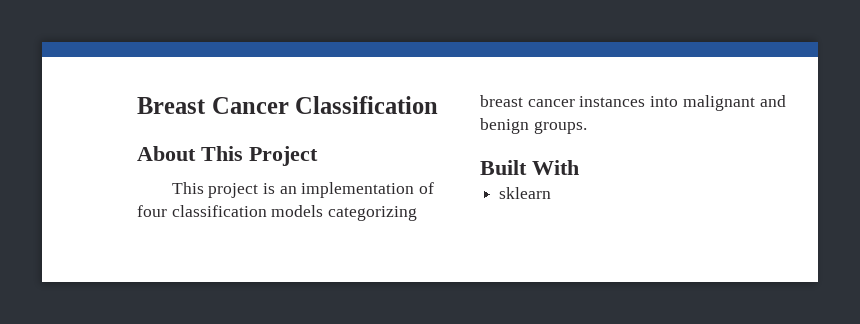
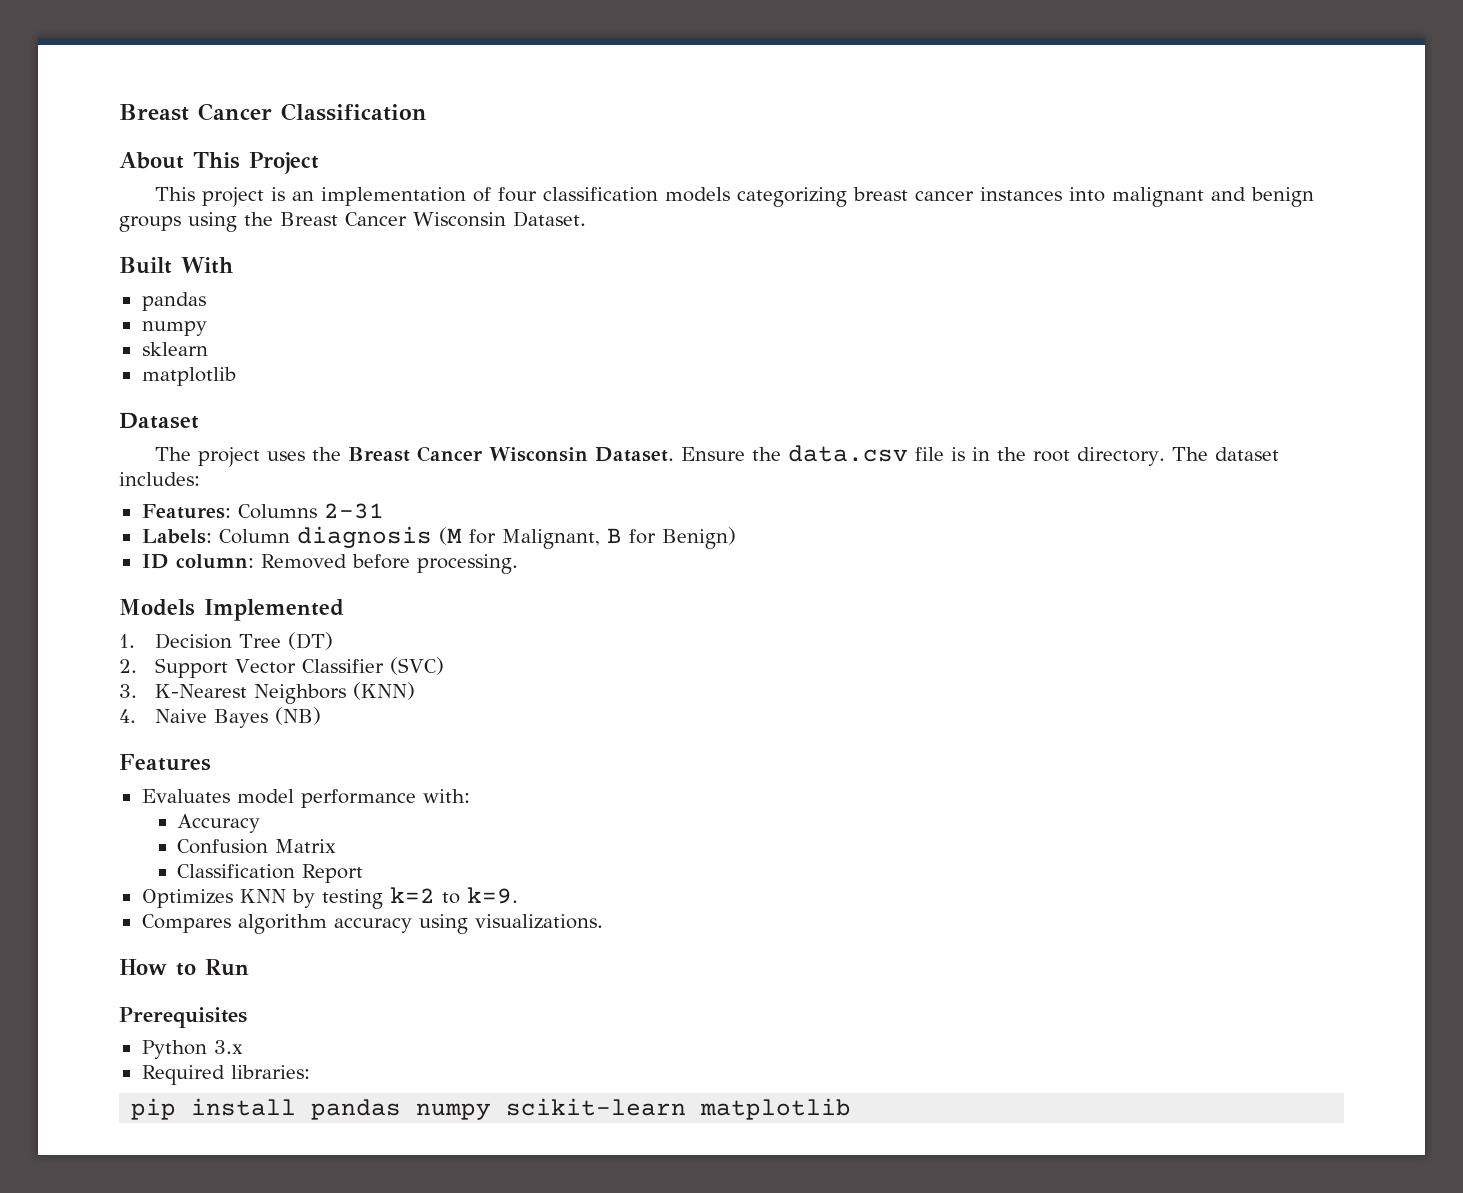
[533,121,587,134] groups. -> [119,211,586,232] groups using the Breast Cancer Wisconsin Dataset.
(579, 167) none -> [141,292,206,311] [141,321,207,336] // pandas // numpy
(552, 193) none -> [141,367,236,386] [119,412,199,429] [155,445,1280,467] [119,472,200,486] [141,503,384,519] [141,526,736,549] [141,554,518,574] [119,599,344,621] [119,632,333,650] [119,657,444,678] [119,682,415,704] [119,707,321,728] [119,754,211,771] [141,789,470,808] [177,814,261,833] [177,839,337,854] [177,864,364,883] [141,887,518,909] [141,914,603,934] [119,959,249,976] [119,1007,247,1028] [141,1040,243,1059] [141,1065,310,1085] [131,1098,852,1120] // matplotlib // Dataset // The project uses the Breast Cancer Wisconsin Dataset. Ensure the data.csv file is in the root directory. The dataset includes: // Features: Columns 2-31 // Labels: Column diagnosis (M for Malignant, B for Benign) // ID column: Removed before processing. // Models Implemented // 1. Decision Tree (DT) // 2. Support Vector Classifier (SVC) // 3. K-Nearest Neighbors (KNN) // 4. Naive Bayes (NB) // Features // Evaluates model performance with: // Accuracy // Confusion Matrix // Classification Report // Optimizes KNN by testing k=2 to k=9. // Compares algorithm accuracy using visualizations. // How to Run // Prerequisites // Python 3.x // Required libraries: // pip install pandas numpy scikit-learn matplotlib

